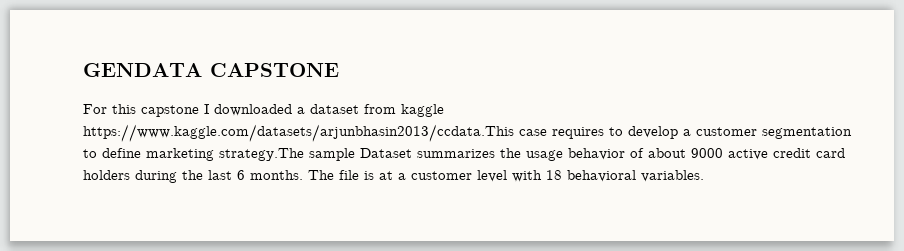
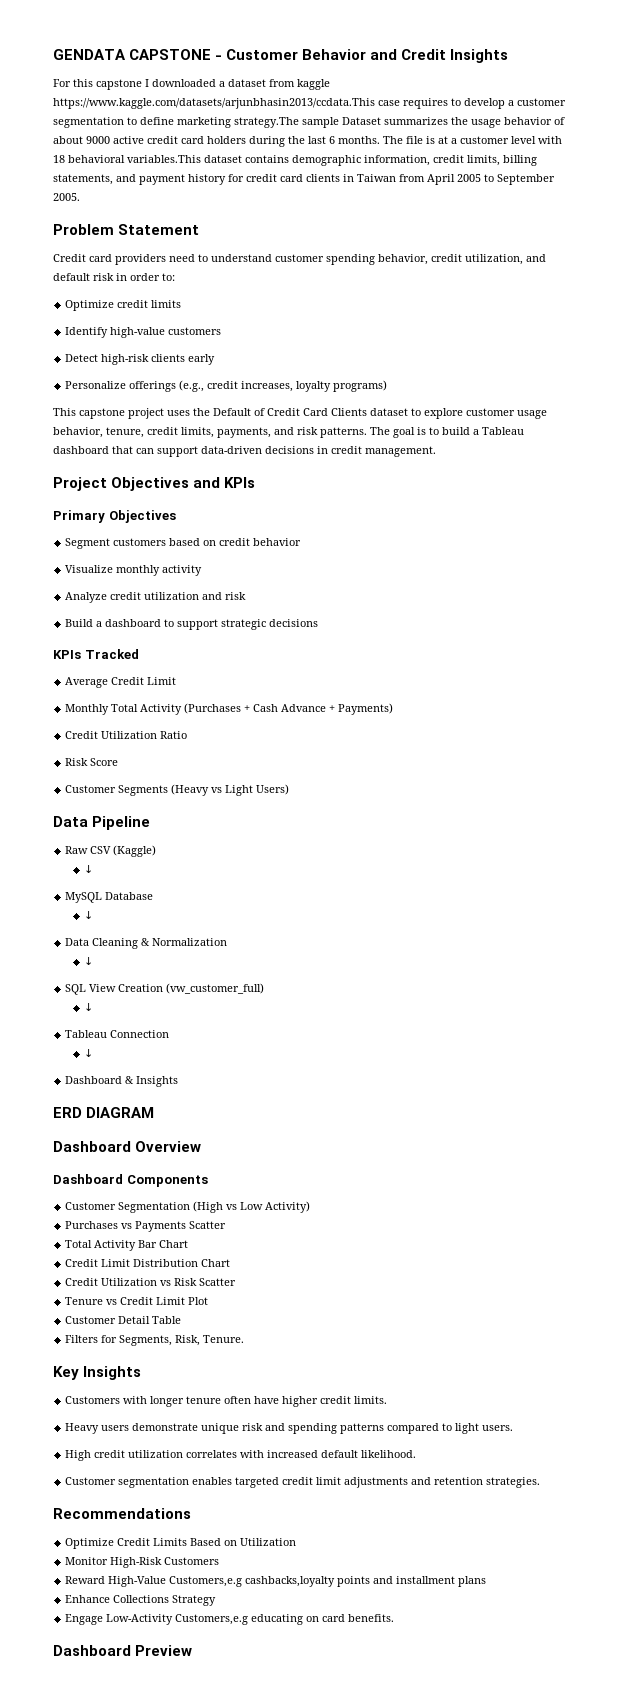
(339, 70) none -> [215,49,509,63] - Customer Behavior and Credit Insights
[641,170,704,182] variables. -> [127,155,537,166] [53,174,555,185] [53,193,80,201] [53,224,200,235] [53,254,546,265] [53,273,175,281] [65,300,182,311] [65,327,222,338] [65,354,216,365] [65,380,388,392] [53,408,547,419] [53,427,524,438] [53,446,436,457] [53,477,256,491] [53,510,176,523] [65,538,302,549] [65,565,203,576] [65,592,247,603] [65,619,319,630] [53,649,139,659] [65,677,177,688] [65,703,394,715] [65,731,188,739] [65,758,119,766] [65,784,290,796] [53,816,151,830] [65,845,157,857] [83,865,93,873] [65,892,154,903] [83,911,93,919] [65,938,228,949] [83,957,93,965] [65,983,265,995] [83,1003,93,1011] [65,1030,170,1038] [83,1049,93,1057] [65,1076,179,1087] [53,1107,155,1118] [53,1141,202,1152] [53,1174,208,1187] [65,1201,311,1213] [65,1221,227,1232] [65,1240,189,1251] [65,1259,231,1267] [65,1278,237,1286] [65,1297,209,1305] [65,1316,182,1324] [65,1335,245,1346] [53,1366,142,1380] [65,1396,388,1407] [65,1423,514,1434] [65,1450,417,1461] [65,1477,541,1488] [53,1508,191,1519] [65,1538,297,1549] [65,1557,220,1568] [65,1576,487,1587] [65,1595,217,1606] [65,1614,395,1625] [53,1645,193,1656] variables.This dataset contains demographic information, credit limits, billing statements, and payment history for credit card clients in Taiwan from April 2005 to September 2005. // Problem Statement // Credit card providers need to understand customer spending behavior, credit utilization, and default risk in order to: // Optimize credit limits // Identify high-value customers // Detect high-risk clients early // Personalize offerings (e.g., credit increases, loyalty programs) // This capstone project uses the Default of Credit Card Clients dataset to explore customer usage behavior, tenure, credit limits, payments, and risk patterns. The goal is to build a Tableau dashboard that can support data-driven decisions in credit management. // Project Objectives and KPIs // Primary Objectives // Segment customers based on credit behavior // Visualize monthly activity // Analyze credit utilization and risk // Build a dashboard to support strategic decisions // KPIs Tracked // Average Credit Limit // Monthly Total Activity (Purchases + Cash Advance + Payments) // Credit Utilization Ratio // Risk Score // Customer Segments (Heavy vs Light Users) // Data Pipeline // Raw CSV (Kaggle) // ↓ // MySQL Database // ↓ // Data Cleaning & Normalization // ↓ // SQL View Creation (vw_customer_full) // ↓ // Tableau Connection // ↓ // Dashboard & Insights // ERD DIAGRAM // Dashboard Overview // Dashboard Components // Customer Segmentation (High vs Low Activity) // Purchases vs Payments Scatter // Total Activity Bar Chart // Credit Limit Distribution Chart // Credit Utilization vs Risk Scatter // Tenure vs Credit Limit Plot // Customer Detail Table // Filters for Segments, Risk, Tenure. // Key Insights // Customers with longer tenure often have higher credit limits. // Heavy users demonstrate unique risk and spending patterns compared to light users. // High credit utilization correlates with increased default likelihood. // Customer segmentation enables targeted credit limit adjustments and retention strategies. // Recommendations // Optimize Credit Limits Based on Utilization // Monitor High-Risk Customers // Reward High-Value Customers,e.g cashbacks,loyalty points and installment plans // Enhance Collections Strategy // Engage Low-Activity Customers,e.g educating on card benefits. // Dashboard Preview

